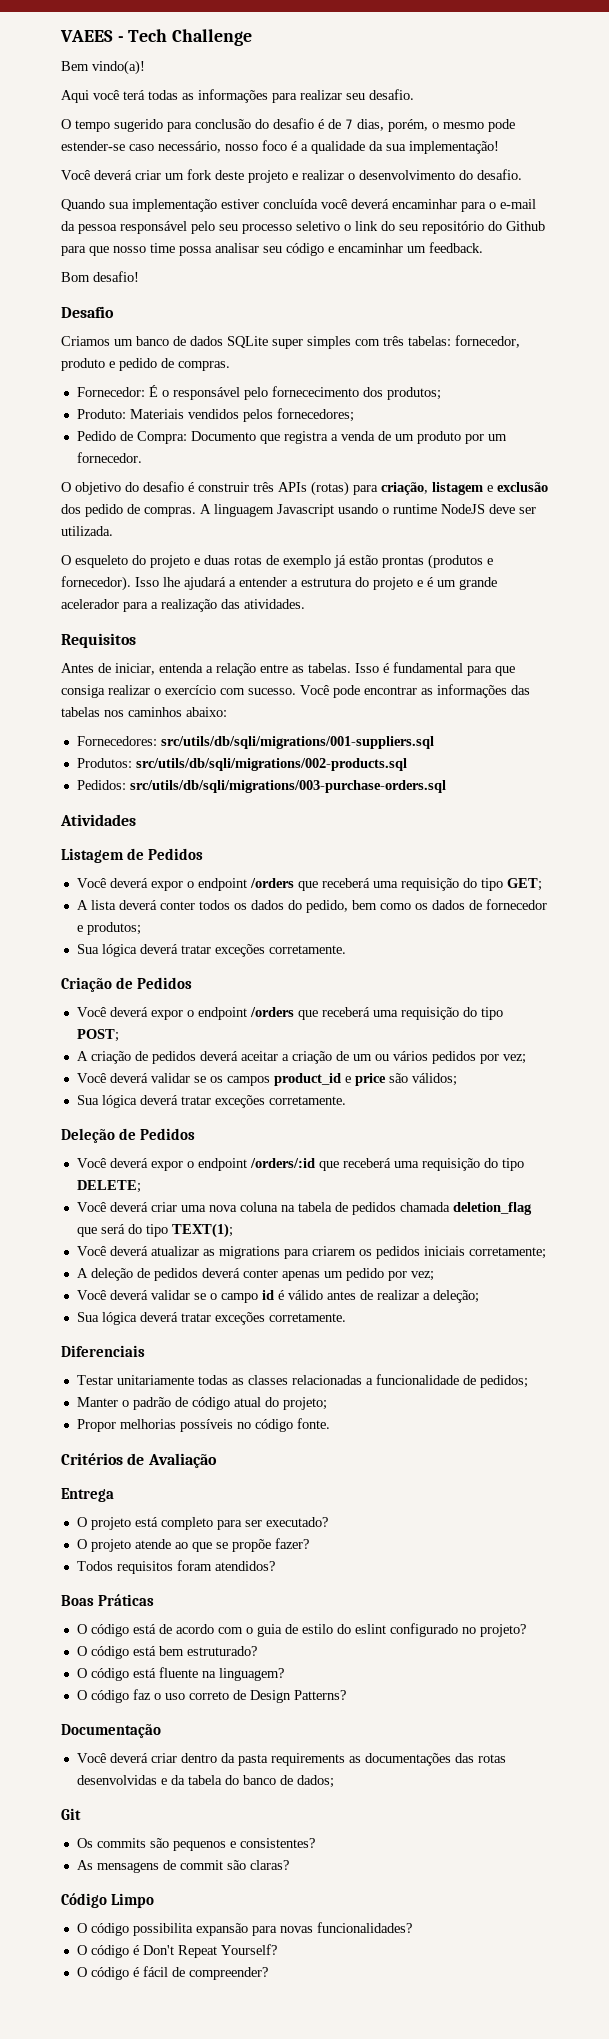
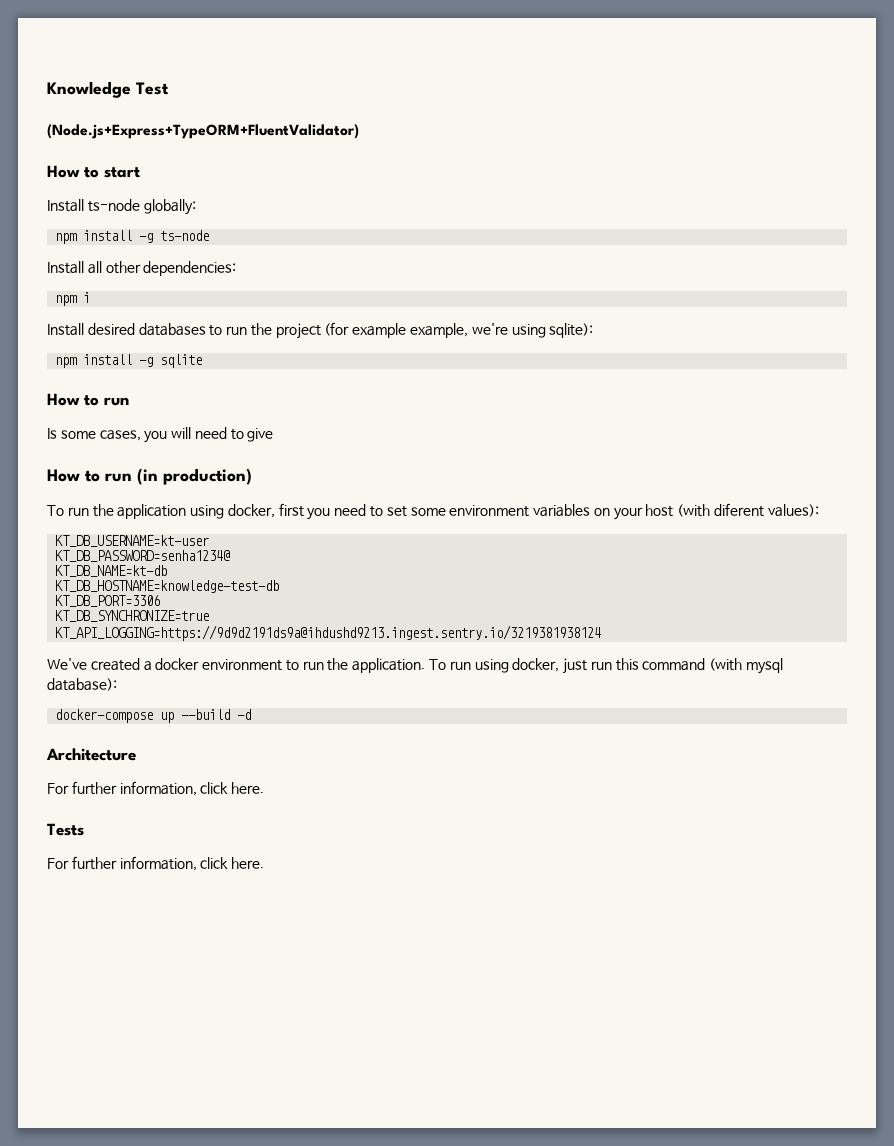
[60,29,253,46] [61,60,145,75] [61,89,414,103] [61,118,515,132] [61,140,499,154] [61,169,522,183] [61,199,536,212] [61,221,545,234] [61,242,483,256] [61,271,139,282] [61,306,114,318] [61,335,520,349] [61,358,230,371] [76,385,441,400] [76,408,354,422] [76,431,507,444] [76,452,142,463] [61,481,548,496] [61,504,536,517] [61,526,113,536] [61,554,493,569] [61,576,497,591] [61,599,305,612] [61,633,136,648] [61,662,515,676] [61,684,530,698] [61,707,227,717] [76,736,434,749] [76,758,407,771] [76,780,446,793] [60,814,136,826] [61,848,204,863] [76,878,542,891] [76,899,547,913] [76,922,141,935] [76,944,346,957] [61,977,193,992] [76,1007,503,1020] [76,1029,119,1042] [76,1051,526,1064] [76,1073,457,1086] [76,1095,346,1108] [61,1128,196,1143] [76,1158,524,1171] [76,1180,141,1193] [76,1202,532,1215] [76,1223,233,1238] [76,1246,546,1259] [76,1268,434,1281] [76,1290,479,1303] [76,1312,346,1325] [61,1345,145,1357] [76,1374,528,1388] [76,1397,327,1410] [76,1418,330,1432] [61,1453,217,1468] [61,1488,114,1502] [76,1517,328,1530] [76,1538,309,1552] [76,1560,275,1574] [61,1594,155,1606] [76,1623,526,1637] [76,1646,257,1659] [76,1667,284,1681] [76,1689,346,1703] [61,1724,161,1738] [76,1753,506,1766] [76,1775,334,1788] [61,1808,81,1820] [76,1838,315,1851] [76,1860,289,1873] [61,1893,155,1908] [76,1922,412,1936] [76,1944,277,1958] [76,1966,268,1980] VAEES - Tech Challenge // Bem vindo(a)! // Aqui você terá todas as informações para realizar seu desafio. // O tempo sugerido para conclusão do desafio é de 7 dias, porém, o mesmo pode estender-se caso necessário, nosso foco é a qualidade da sua implementação! // Você deverá criar um fork deste projeto e realizar o desenvolvimento do desafio. // Quando sua implementação estiver concluída você deverá encaminhar para o e-mail da pessoa responsável pelo seu processo seletivo o link do seu repositório do Github para que nosso time possa analisar seu código e encaminhar um feedback. // Bom desafio! // Desafio // Criamos um banco de dados SQLite super simples com três tabelas: fornecedor, produto e pedido de compras. // Fornecedor: É o responsável pelo fornececimento dos produtos; // Produto: Materiais vendidos pelos fornecedores; // Pedido de Compra: Documento que registra a venda de um produto por um fornecedor. // O objetivo do desafio é construir três APIs (rotas) para criação, listagem e exclusão dos pedido de compras. A linguagem Javascript usando o runtime NodeJS deve ser utilizada. // O esqueleto do projeto e duas rotas de exemplo já estão prontas (produtos e fornecedor). Isso lhe ajudará a entender a estrutura do projeto e é um grande acelerador para a realização das atividades. // Requisitos // Antes de iniciar, entenda a relação entre as tabelas. Isso é fundamental para que consiga realizar o exercício com sucesso. Você pode encontrar as informações das tabelas nos caminhos abaixo: // Fornecedores: src/utils/db/sqli/migrations/001-suppliers.sql // Produtos: src/utils/db/sqli/migrations/002-products.sql // Pedidos: src/utils/db/sqli/migrations/003-purchase-orders.sql // Atividades // Listagem de Pedidos // Você deverá expor o endpoint /orders que receberá uma requisição do tipo GET; // A lista deverá conter todos os dados do pedido, bem como os dados de fornecedor e produtos; // Sua lógica deverá tratar exceções corretamente. // Criação de Pedidos // Você deverá expor o endpoint /orders que receberá uma requisição do tipo POST; // A criação de pedidos deverá aceitar a criação de um ou vários pedidos por vez; // Você deverá validar se os campos product_id e price são válidos; // Sua lógica deverá tratar exceções corretamente. // Deleção de Pedidos // Você deverá expor o endpoint /orders/:id que receberá uma requisição do tipo DELETE; // Você deverá criar uma nova coluna na tabela de pedidos chamada deletion_flag que será do tipo TEXT(1); // Você deverá atualizar as migrations para criarem os pedidos iniciais corretamente; // A deleção de pedidos deverá conter apenas um pedido por vez; // Você deverá validar se o campo id é válido antes de realizar a deleção; // Sua lógica deverá tratar exceções corretamente. // Diferenciais // Testar unitariamente todas as classes relacionadas a funcionalidade de pedidos; // Manter o padrão de código atual do projeto; // Propor melhorias possíveis no código fonte. // Critérios de Avaliação // Entrega // O projeto está completo para ser executado? // O projeto atende ao que se propõe fazer? // Todos requisitos foram atendidos? // Boas Práticas // O código está de acordo com o guia de estilo do eslint configurado no projeto? // O código está bem estruturado? // O código está fluente na linguagem? // O código faz o uso correto de Design Patterns? // Documentação // Você deverá criar dentro da pasta requirements as documentações das rotas desenvolvidas e da tabela do banco de dados; // Git // Os commits são pequenos e consistentes? // As mensagens de commit são claras? // Código Limpo // O código possibilita expansão para novas funcionalidades? // O código é Don't Repeat Yourself? // O código é fácil de compreender? -> [47,81,169,98] [47,124,359,139] [47,165,140,178] [47,199,196,215] [55,230,210,244] [47,261,237,276] [55,292,91,306] [47,322,594,339] [55,354,203,368] [47,393,129,406] [47,427,274,443] [47,468,252,485] [47,503,819,520] [55,535,210,547] [55,550,231,562] [55,565,168,577] [55,580,280,593] [55,595,161,607] [55,610,210,622] [55,625,602,641] [47,658,784,674] [47,678,117,691] [55,709,252,723] [46,748,136,761] [47,781,265,796] [47,823,84,836] [47,856,265,871] Knowledge Test // (Node.js+Express+TypeORM+FluentValidator) // How to start // Install ts-node globally: // npm install -g ts-node // Install all other dependencies: // npm i // Install desired databases to run the project (for example example, we're using sqlite): // npm install -g sqlite // How to run // Is some cases, you will need to give // How to run (in production) // To run the application using docker, first you need to set some environment variables on your host (with diferent values): // KT_DB_USERNAME=kt-user // KT_DB_PASSWORD=senha1234@ // KT_DB_NAME=kt-db // KT_DB_HOSTNAME=knowledge-test-db // KT_DB_PORT=3306 // KT_DB_SYNCHRONIZE=true // KT_API_LOGGING=https://9d9d2191ds9a@ihdushd9213.ingest.sentry.io/3219381938124 // We've created a docker environment to run the application. To run using docker, just run this command (with mysql database): // docker-compose up --build -d // Architecture // For further information, click here. // Tests // For further information, click here.

